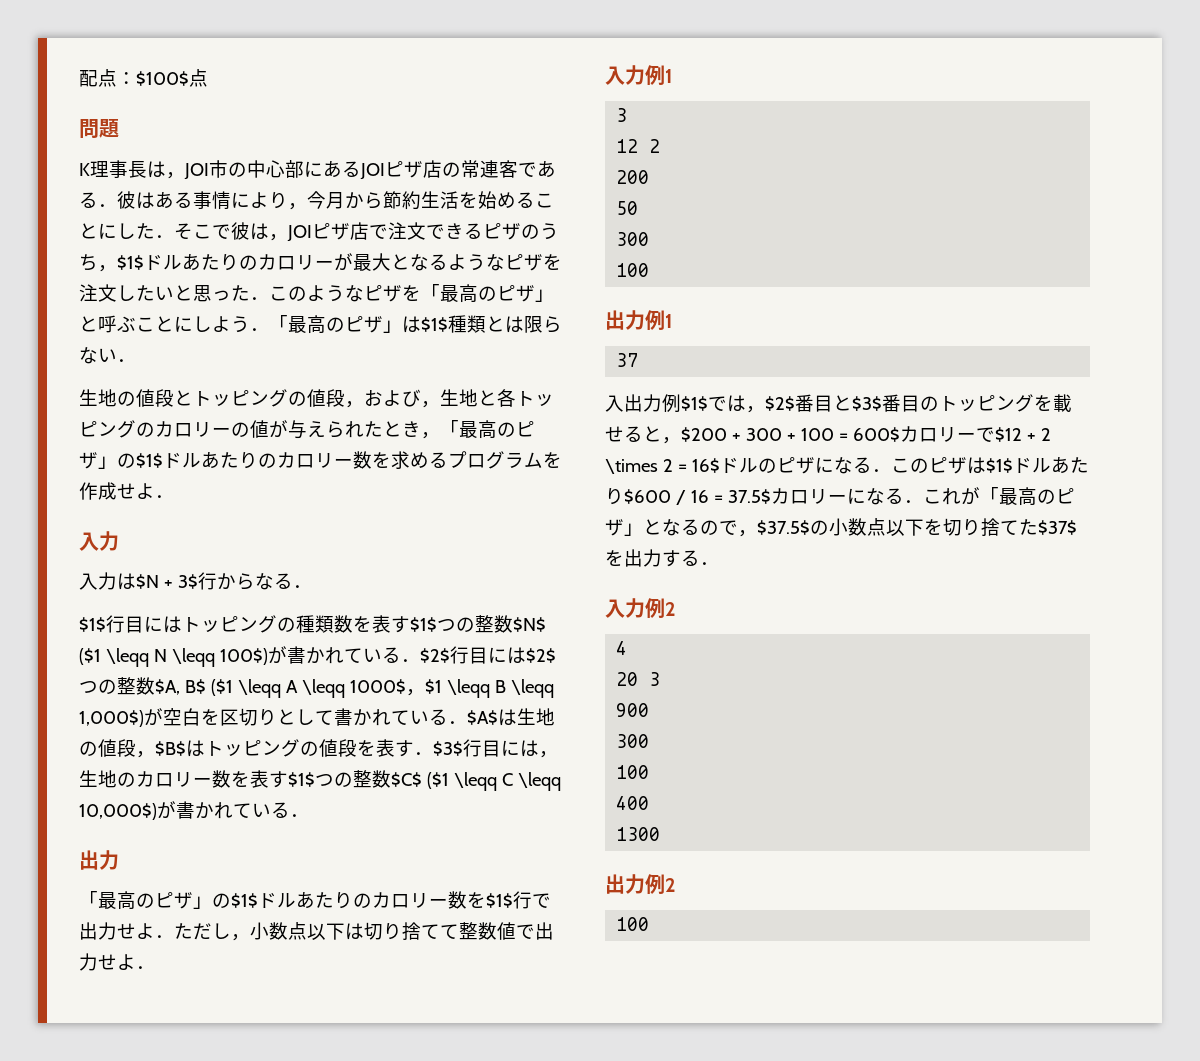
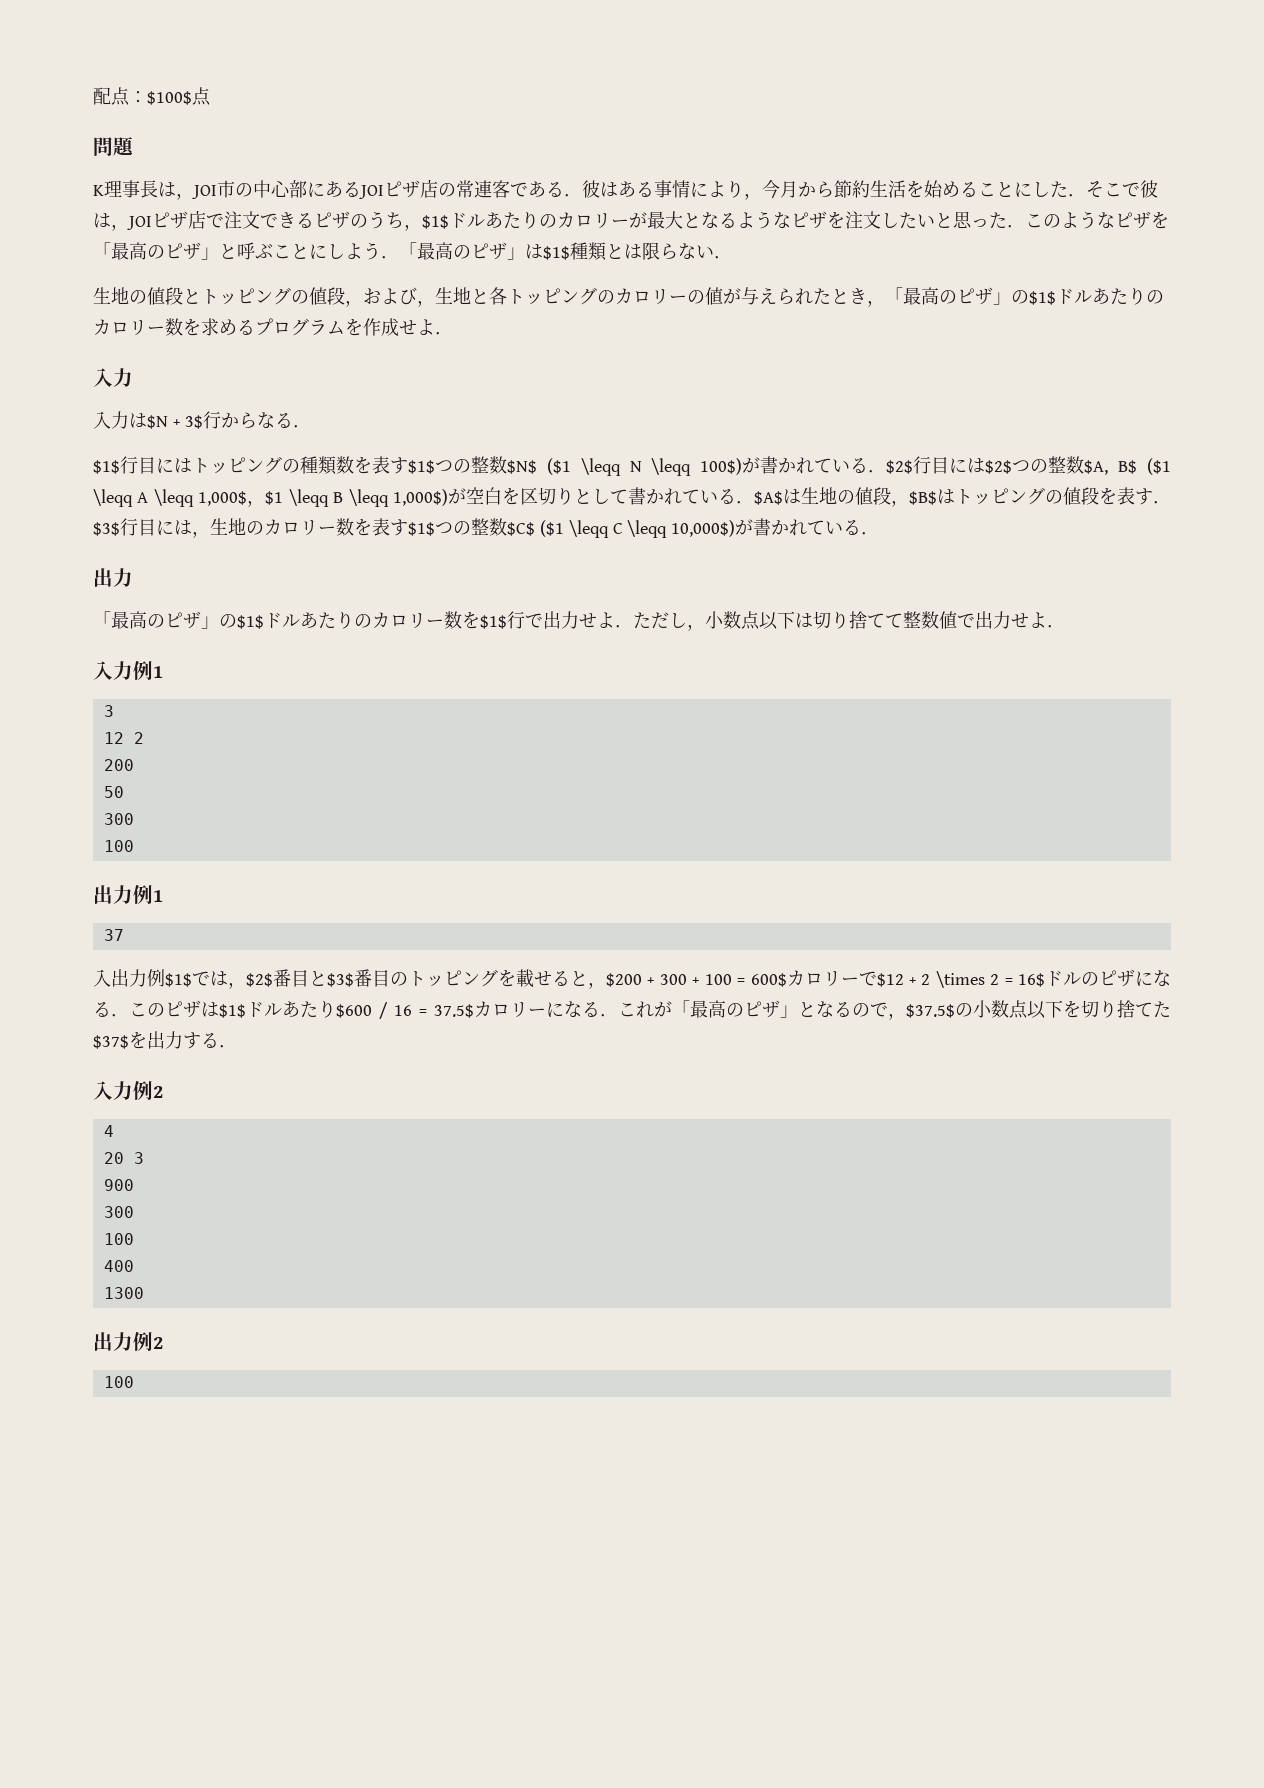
[349,679,406,694] 1000$ -> [198,491,248,506] 1,000$

